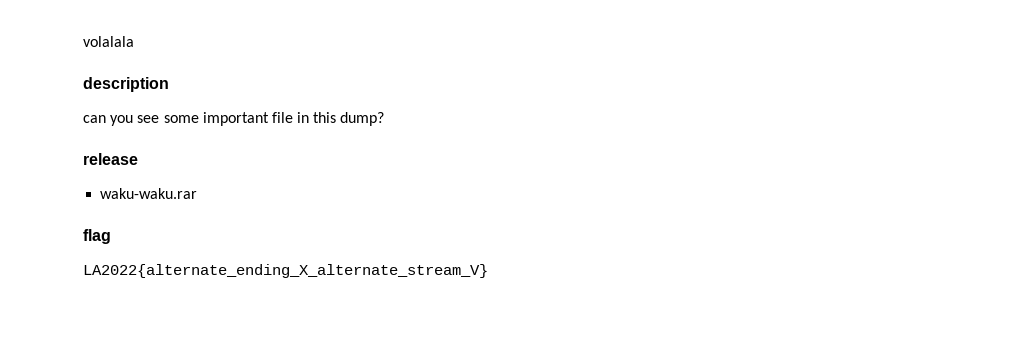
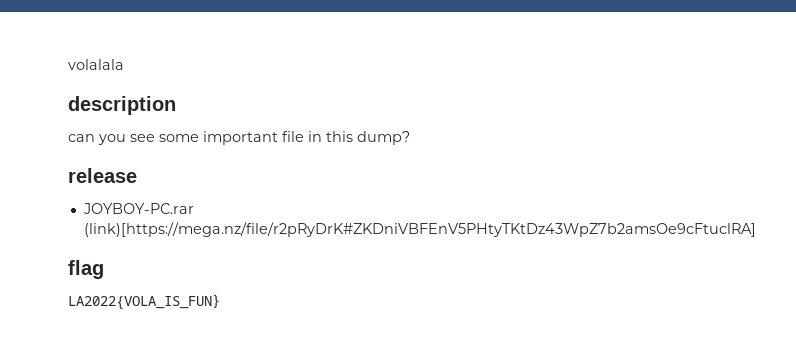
[100,188,198,199] waku-waku.rar -> [82,203,194,214] [83,222,756,237] JOYBOY-PC.rar (link)[https://mega.nz/file/r2pRyDrK#ZKDniVBFEnV5PHtyTKtDz43WpZ7b2amsOe9cFtuclRA]
[83,264,488,278] LA2022{alternate_ending_X_alternate_stream_V} -> [68,294,220,310] LA2022{VOLA_IS_FUN}

